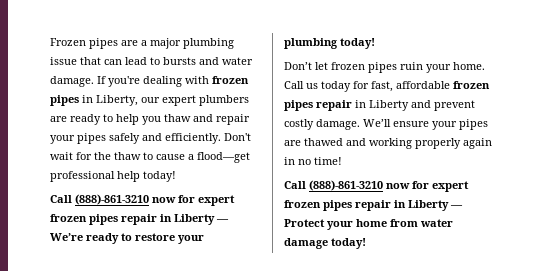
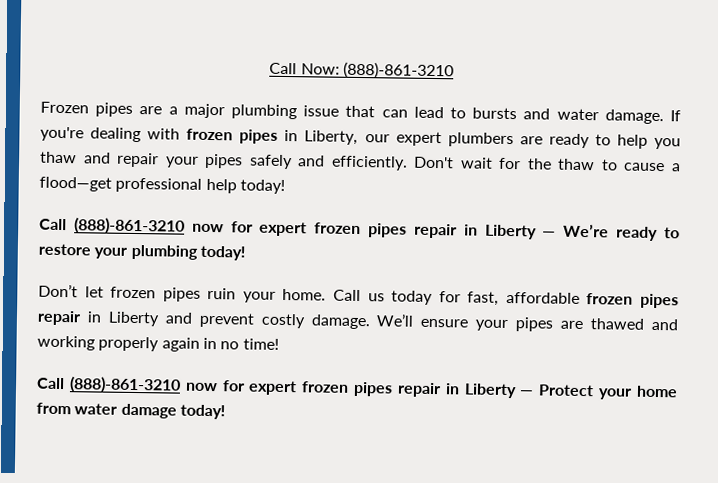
(50, 42) none -> [269,61,454,80] Call Now: (888)-861-3210 //

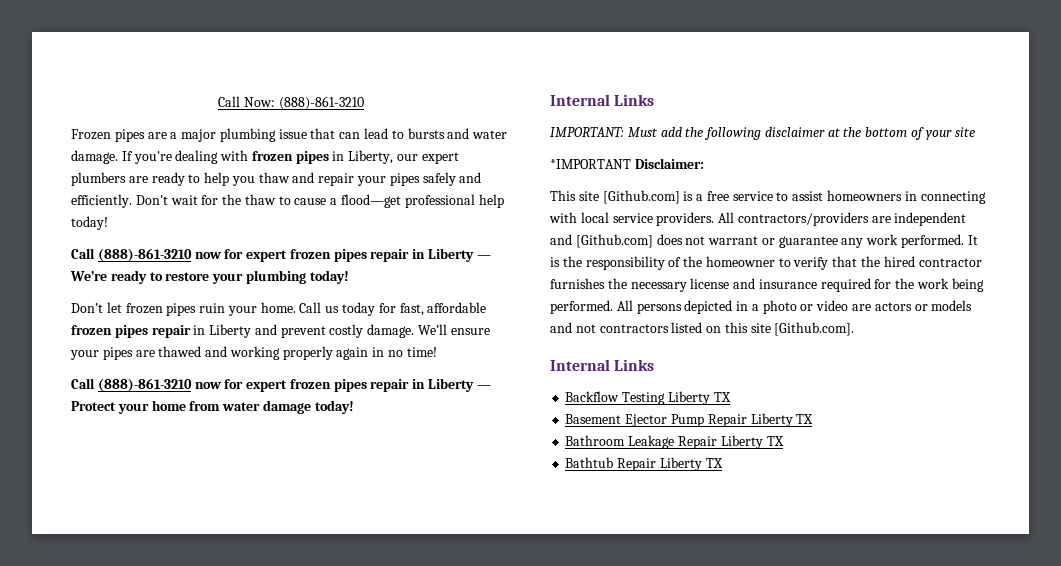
(226, 412) none -> [550,94,655,106] [550,127,975,140] [550,158,704,169] [550,190,986,204] [549,212,967,226] [550,234,978,248] [550,256,982,270] [550,278,984,292] [550,300,973,314] [550,322,855,336] [550,359,655,371] [565,391,731,405] [565,413,814,427] [565,435,784,449] [565,457,723,471] // Internal Links // IMPORTANT: Must add the following disclaimer at the bottom of your site // *IMPORTANT Disclaimer: // This site [Github.com] is a free service to assist homeowners in connecting with local service providers. All contractors/providers are independent and [Github.com] does not warrant or guarantee any work performed. It is the responsibility of the homeowner to verify that the hired contractor furnishes the necessary license and insurance required for the work being performed. All persons depicted in a photo or video are actors or models and not contractors listed on this site [Github.com]. // Internal Links // Backflow Testing Liberty TX // Basement Ejector Pump Repair Liberty TX // Bathroom Leakage Repair Liberty TX // Bathtub Repair Liberty TX

